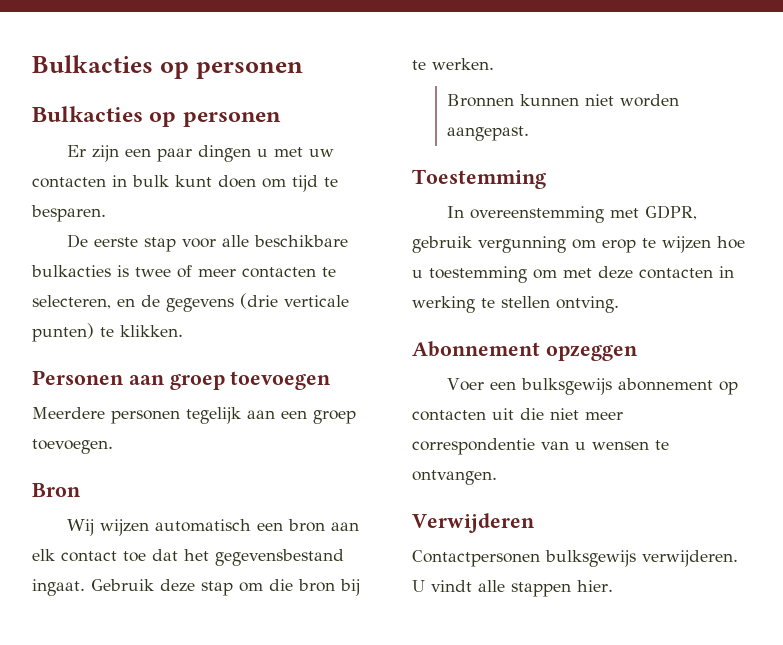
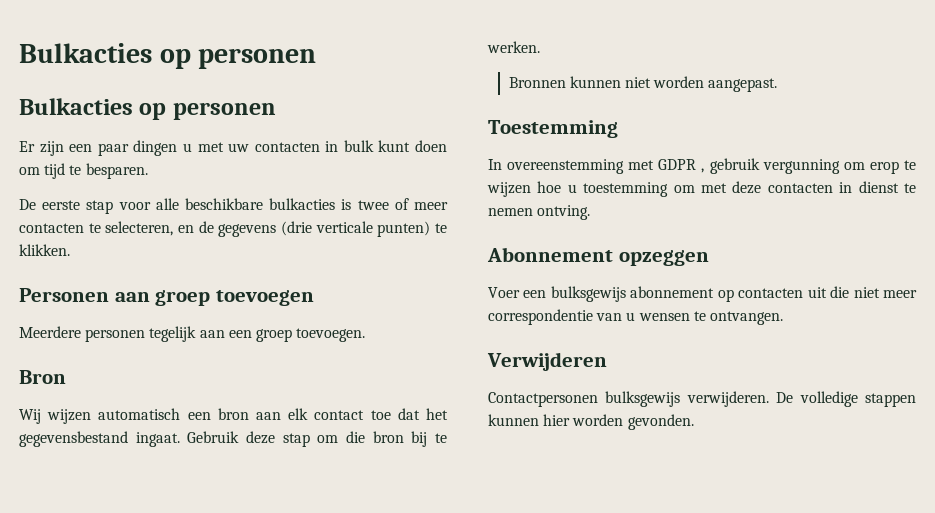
[644,205,697,220] GDPR, -> [658,159,705,173] GDPR ,
[412,296,550,313] werking te stellen -> [858,181,916,193] [488,208,533,216] dienst te nemen
[412,580,613,597] U vindt alle stappen hier. -> [776,391,916,407] [488,414,694,430] De volledige stappen kunnen hier worden gevonden.

